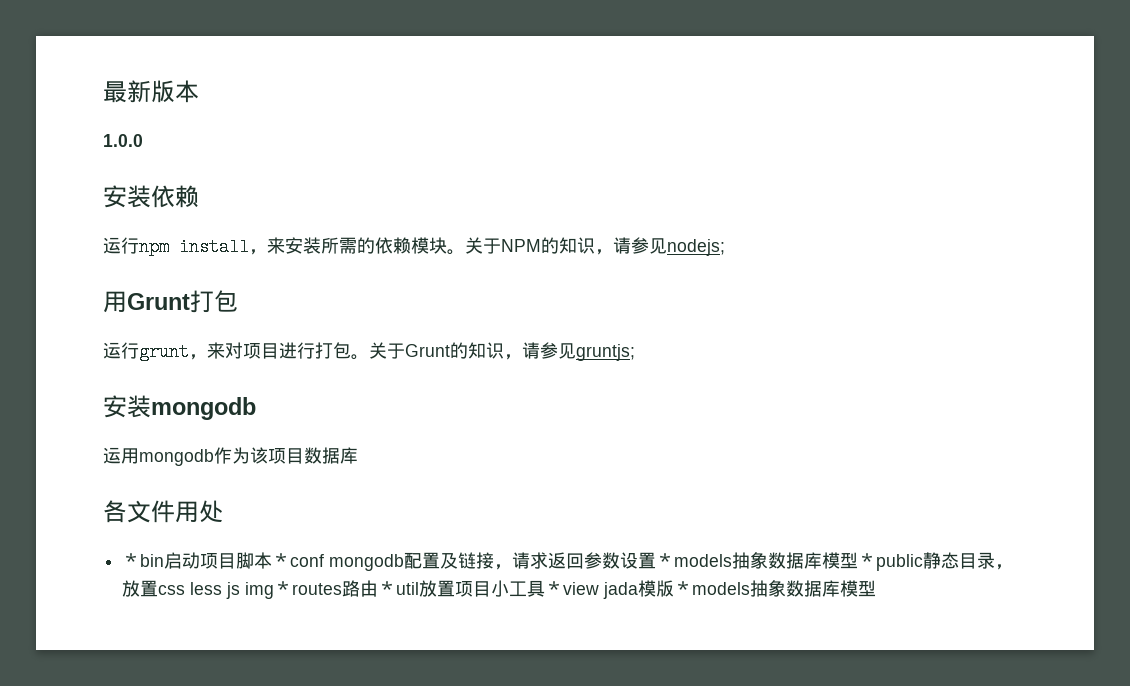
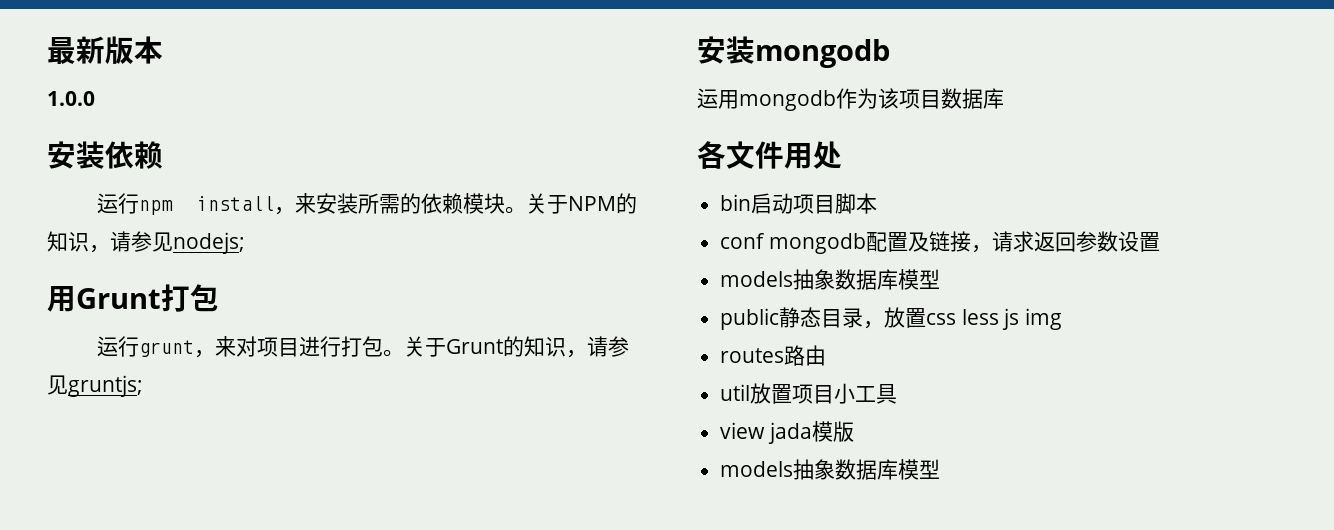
[122,553,141,567] ＊ -> (842, 155) none
[272,553,291,567] ＊ -> (878, 203) //
[656,552,877,569] ＊models抽象数据库模型＊ -> [720,269,941,290] // models抽象数据库模型 //
[274,581,293,595] ＊ -> (1063, 319) //
[378,581,397,595] ＊ -> (827, 355) //
[545,581,564,595] ＊ -> (898, 394) //
[674,581,693,595] ＊ -> (854, 431) //

